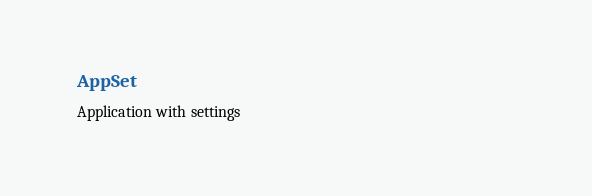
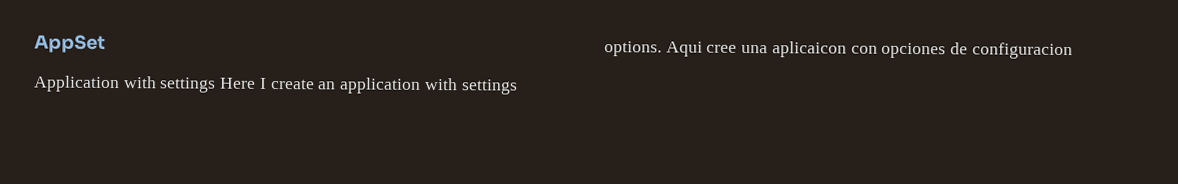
(240, 113) none -> [220,77,518,95] [604,41,1073,60] Here I create an application with settings options. Aqui cree una aplicaicon con opciones de configuracion

